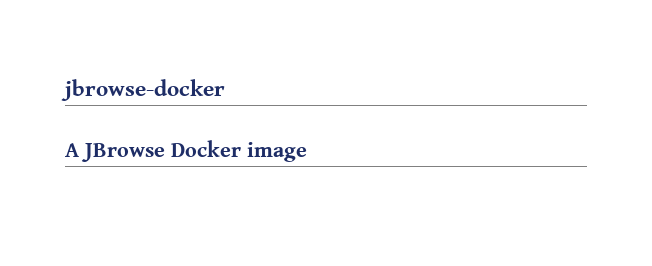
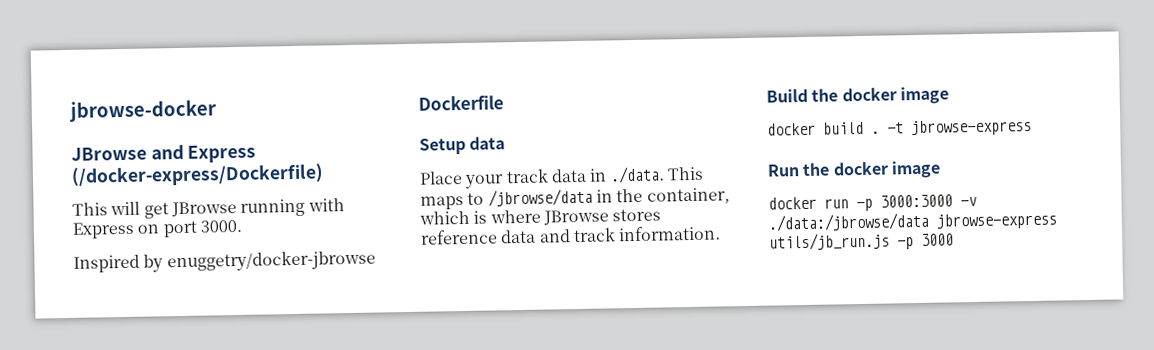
[65,140,307,162] A JBrowse Docker image -> [71,144,257,163] [71,163,324,187] [72,198,345,219] [72,219,242,239] [73,249,376,273] [418,94,504,111] [419,136,506,155] [419,166,704,189] [420,187,730,210] [419,208,662,226] [420,225,722,245] [766,86,949,105] [767,118,1032,137] [767,160,941,179] [768,194,977,212] [768,212,1058,232] [769,232,954,251] JBrowse and Express (/docker-express/Dockerfile) // This will get JBrowse running with Express on port 3000. // Inspired by enuggetry/docker-jbrowse // Dockerfile // Setup data // Place your track data in ./data. This maps to /jbrowse/data in the container, which is where JBrowse stores reference data and track information. // Build the docker image // docker build . -t jbrowse-express // Run the docker image // docker run -p 3000:3000 -v ./data:/jbrowse/data jbrowse-express utils/jb_run.js -p 3000

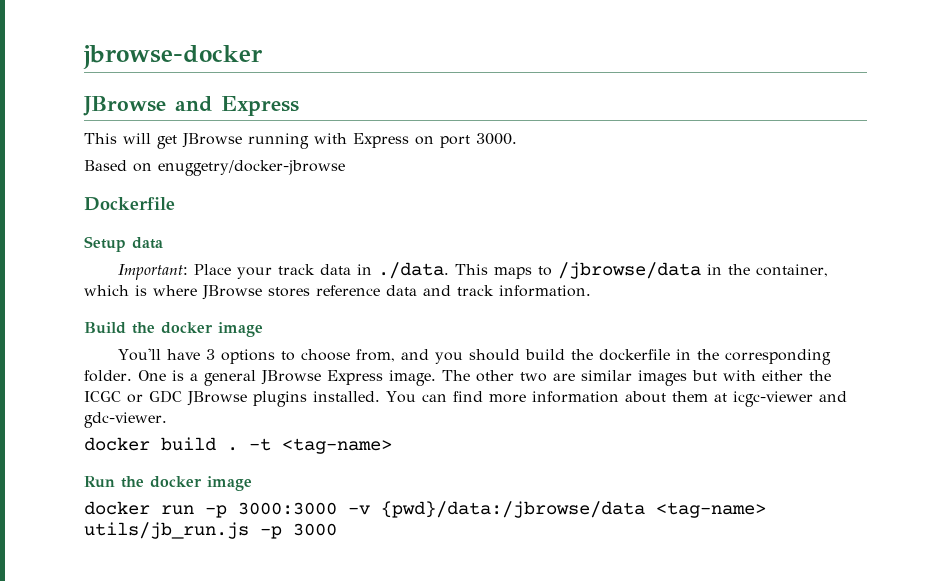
[71,163,324,187] (/docker-express/Dockerfile) -> (299, 106) none
[73,254,164,273] Inspired by -> [84,160,152,172] Based on
(506, 143) none -> [118,264,189,280] Important:
(949, 95) none -> [118,348,832,365] [84,370,831,386] [84,390,847,407] [84,412,167,428] // You'll have 3 options to choose from, and you should build the dockerfile in the corresponding folder. One is a general JBrowse Express image. The other two are similar images but with either the ICGC or GDC JBrowse plugins installed. You can find more information about them at icgc-viewer and gdc-viewer.
[911,118,1032,137] jbrowse-express -> [282,438,392,454] <tag-name>
[768,212,1058,232] ./data:/jbrowse/data jbrowse-express -> [381,501,766,518] {pwd}/data:/jbrowse/data <tag-name>

